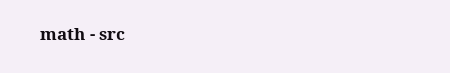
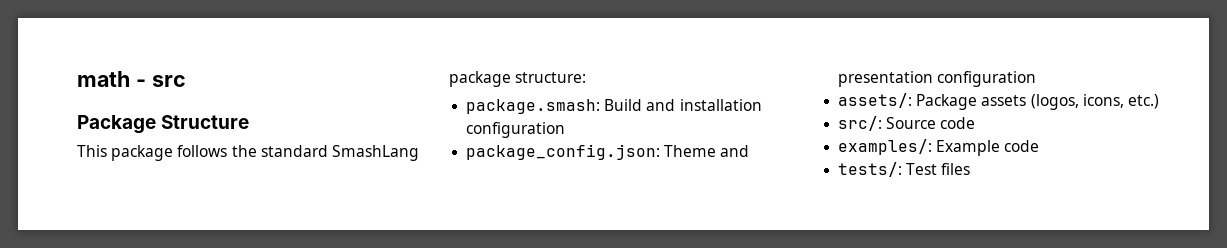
(126, 35) none -> [77,115,250,134] [77,145,419,161] [449,71,587,87] [466,99,762,114] [466,122,566,138] [466,144,750,160] [838,71,1037,87] [838,93,1159,110] [838,116,976,131] [838,139,1040,156] [838,162,971,177] // Package Structure // This package follows the standard SmashLang package structure: // package.smash: Build and installation configuration // package_config.json: Theme and presentation configuration // assets/: Package assets (logos, icons, etc.) // src/: Source code // examples/: Example code // tests/: Test files

